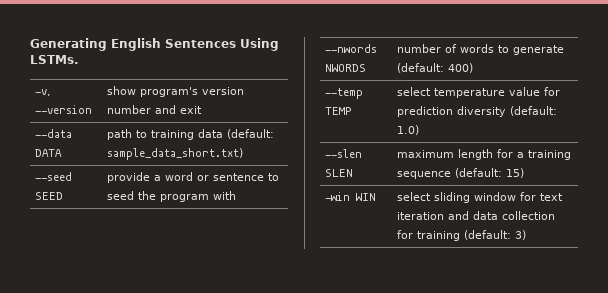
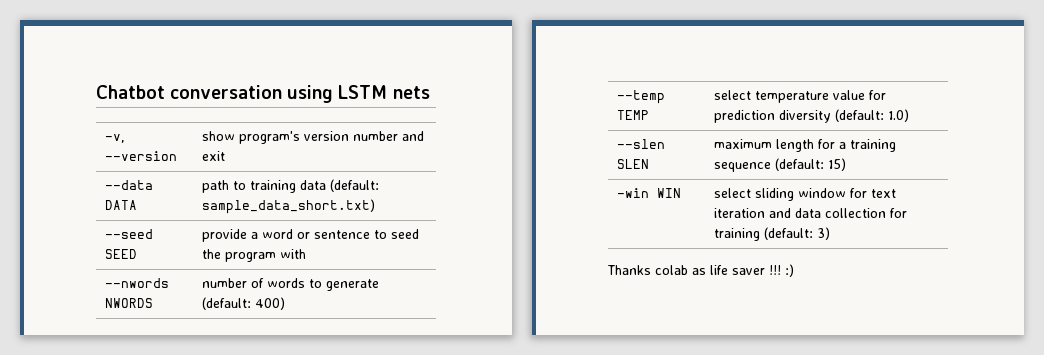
[30,38,279,51] [30,55,79,64] Generating English Sentences Using LSTMs. -> [96,85,430,103] Chatbot conversation using LSTM nets
(526, 235) none -> [607,264,794,277] // Thanks colab as life saver !!! :)

